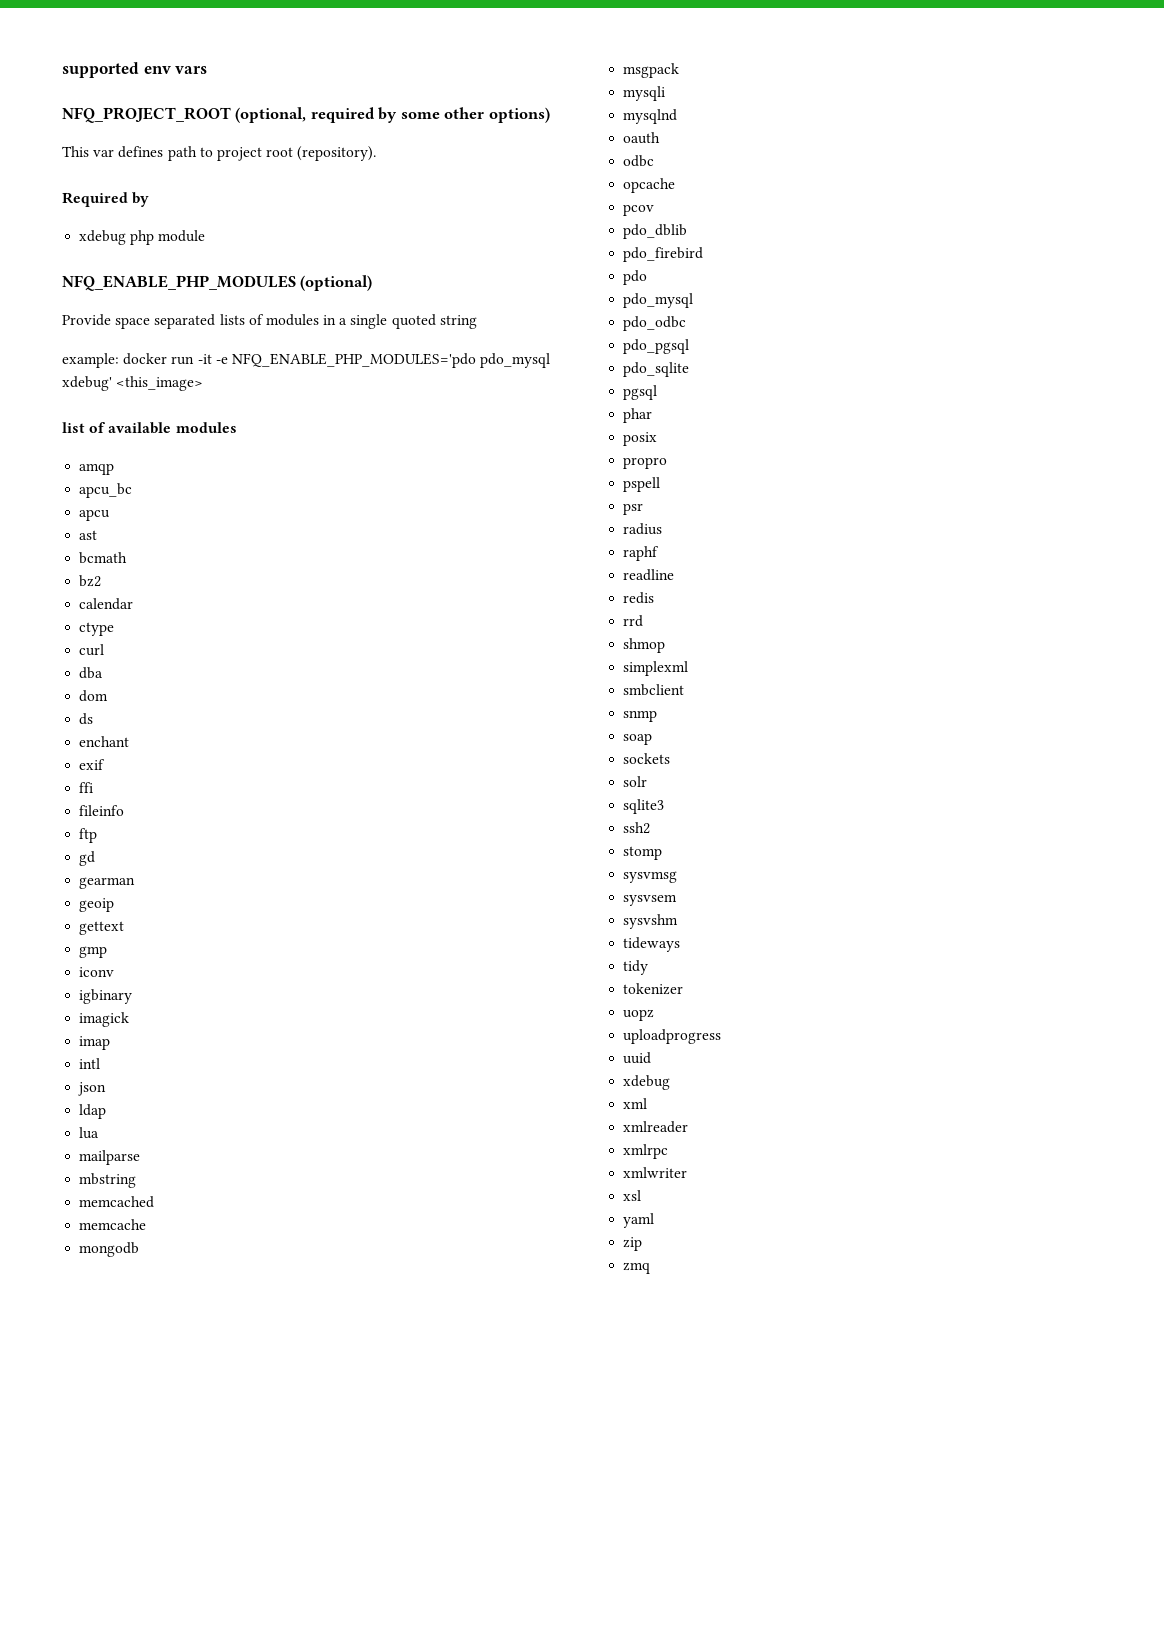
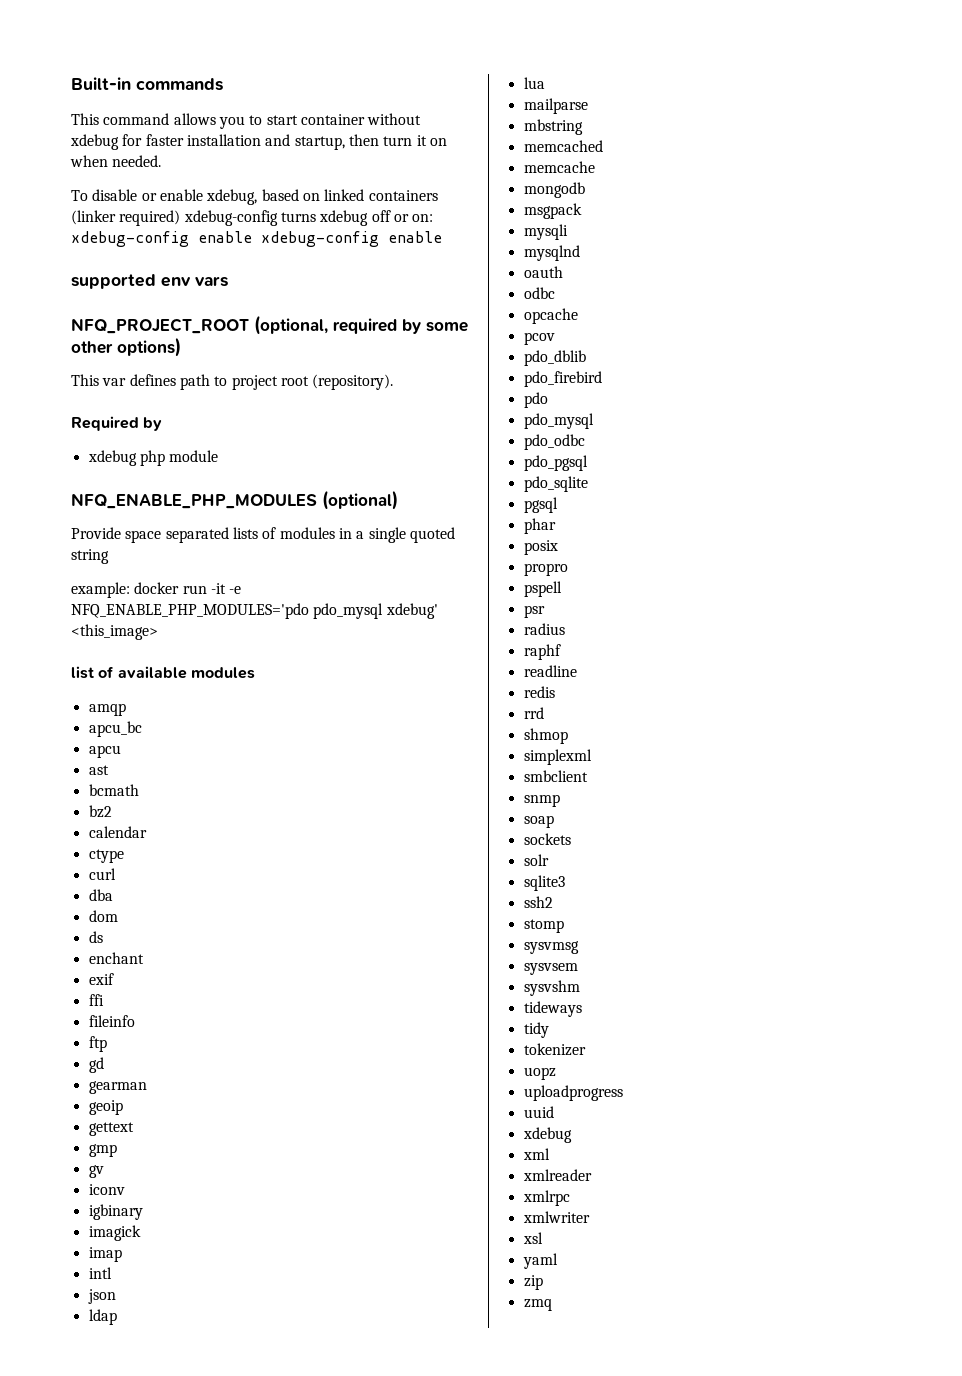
(62, 70) none -> [71,77,223,91] [71,113,422,129] [70,134,447,150] [70,155,162,167] [71,189,438,205] [71,210,434,226] [71,231,442,247] Built-in commands // This command allows you to start container without xdebug for faster installation and startup, then turn it on when needed. // To disable or enable xdebug, based on linked containers (linker required) xdebug-config turns xdebug off or on: xdebug-config enable xdebug-config enable //
(108, 952) none -> [88,1165,104,1178] // gv

